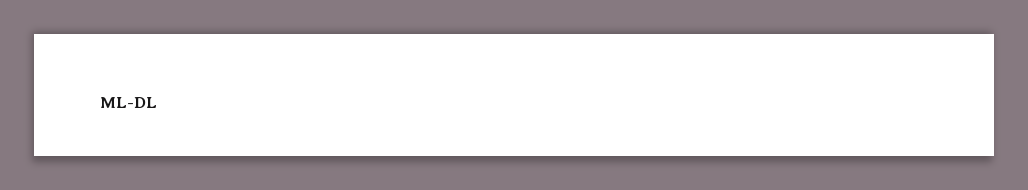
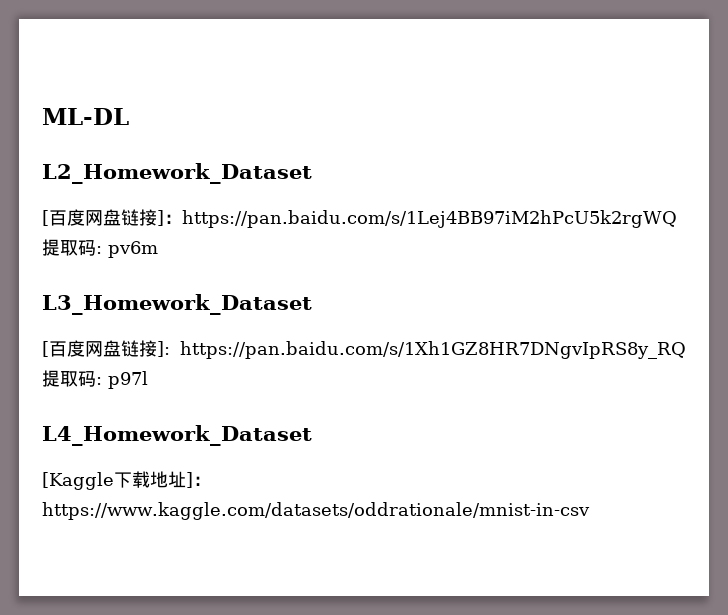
(157, 102) none -> [42,163,312,184] [42,209,677,228] [42,239,158,258] [42,294,312,315] [42,340,686,359] [42,370,148,389] [42,425,312,446] [42,471,211,490] [42,502,590,520] // L2_Homework_Dataset // [百度网盘链接]：https://pan.baidu.com/s/1Lej4BB97iM2hPcU5k2rgWQ提取码: pv6m // L3_Homework_Dataset // [百度网盘链接]: https://pan.baidu.com/s/1Xh1GZ8HR7DNgvIpRS8y_RQ提取码: p97l // L4_Homework_Dataset // [Kaggle下载地址]：https://www.kaggle.com/datasets/oddrationale/mnist-in-csv

